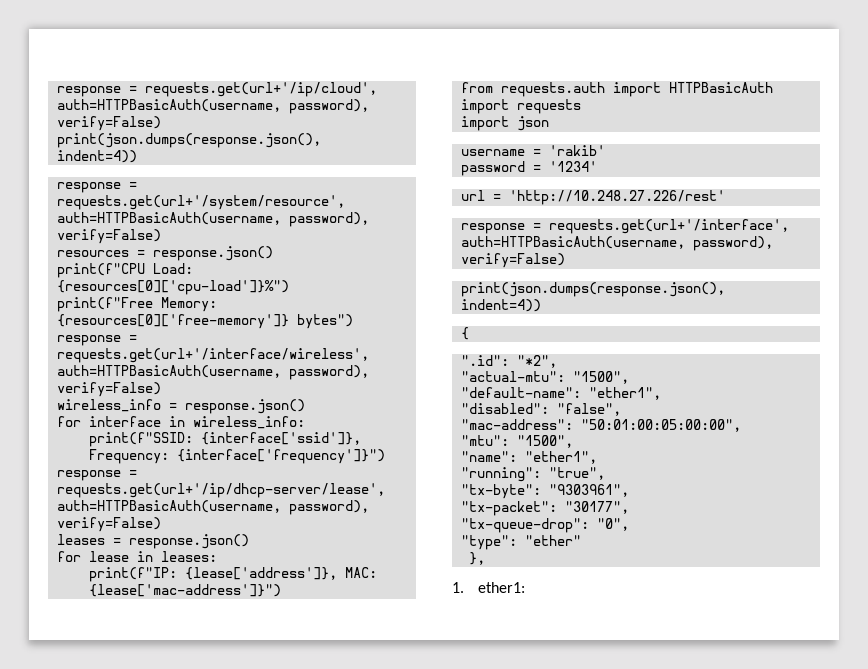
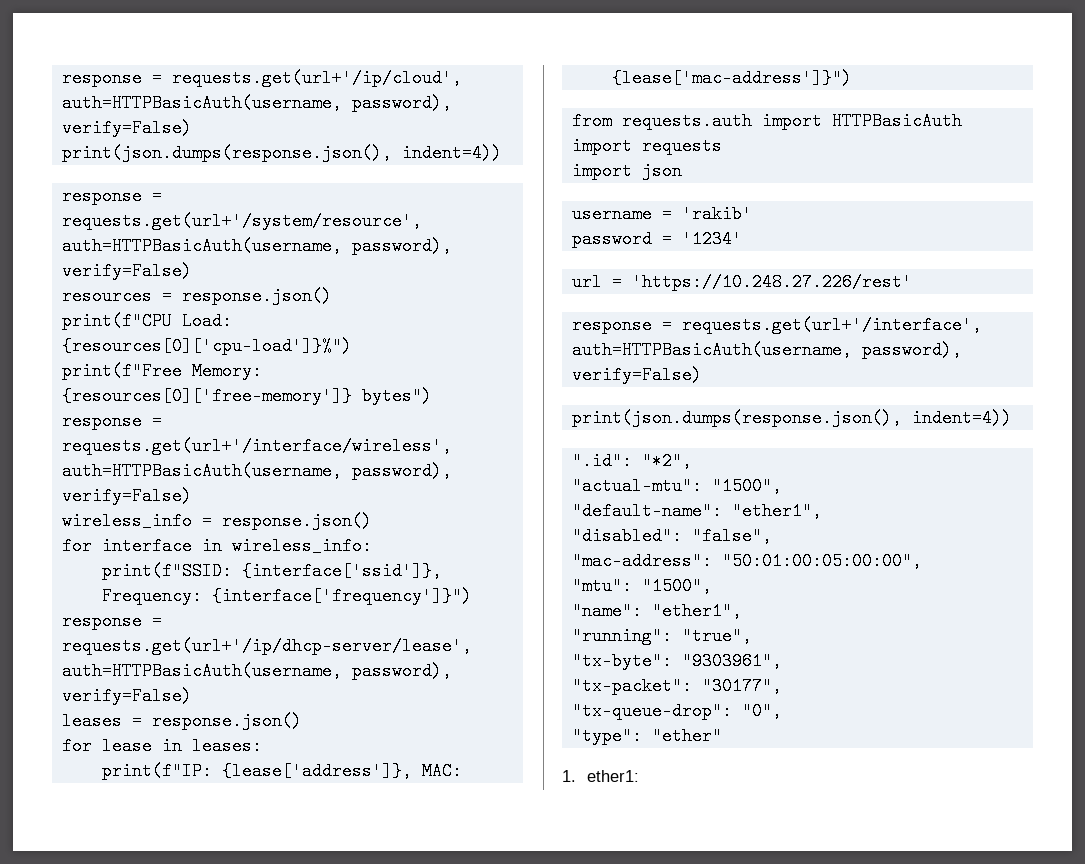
[509,190,726,205] 'http://10.248.27.226/rest' -> [631,273,912,291] 'https://10.248.27.226/rest'
[461,327,470,340] // { -> (1012, 418) none
[469,552,486,565] // }, -> (722, 736) none

